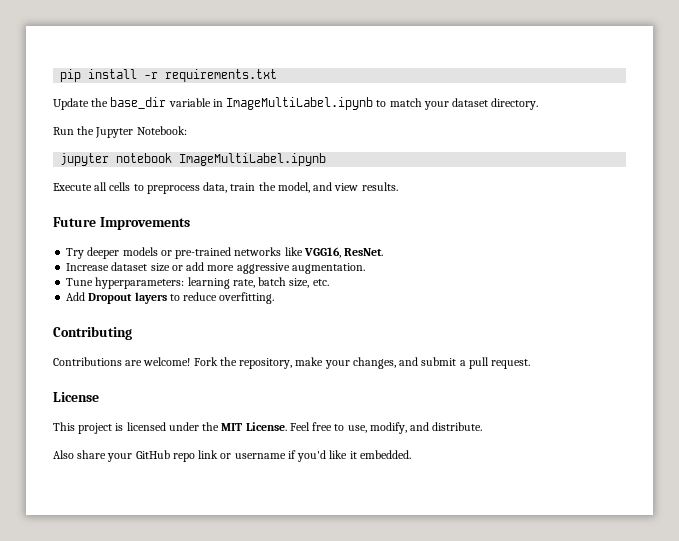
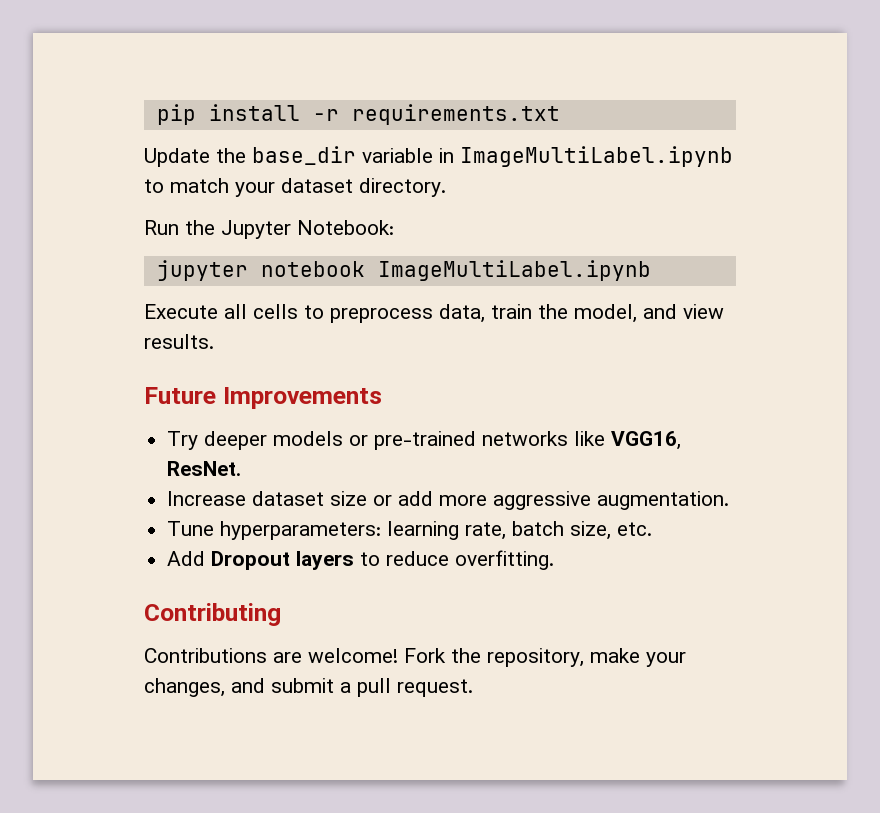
[53,392,99,402] [53,422,483,434] [53,450,411,462] // License // This project is licensed under the MIT License. Feel free to use, modify, and distribute. // Also share your GitHub repo link or username if you'd like it embedded. -> (473, 688) none

